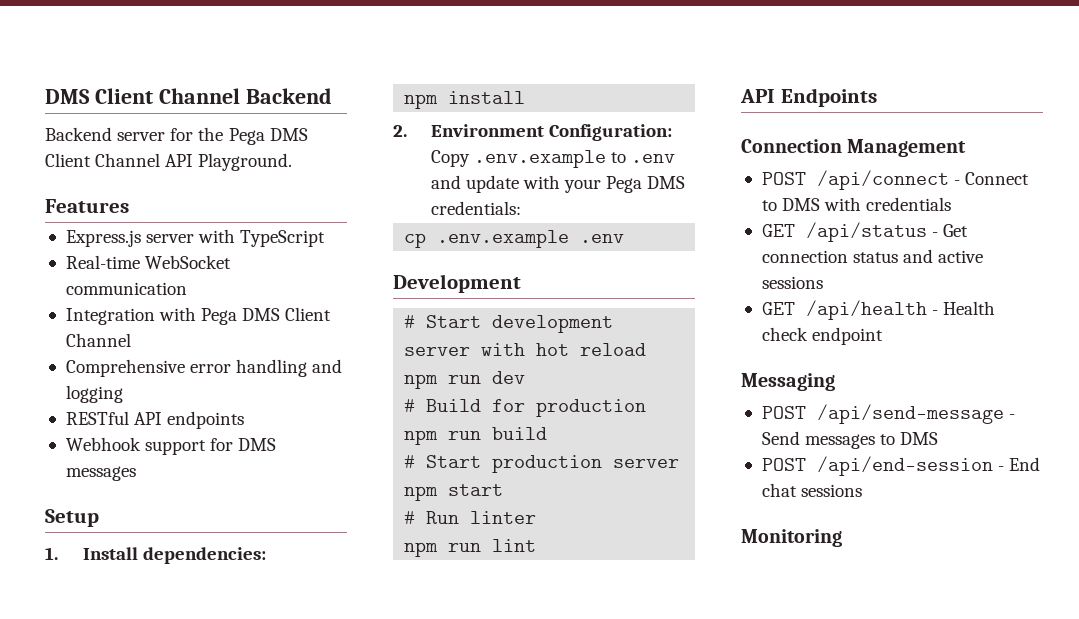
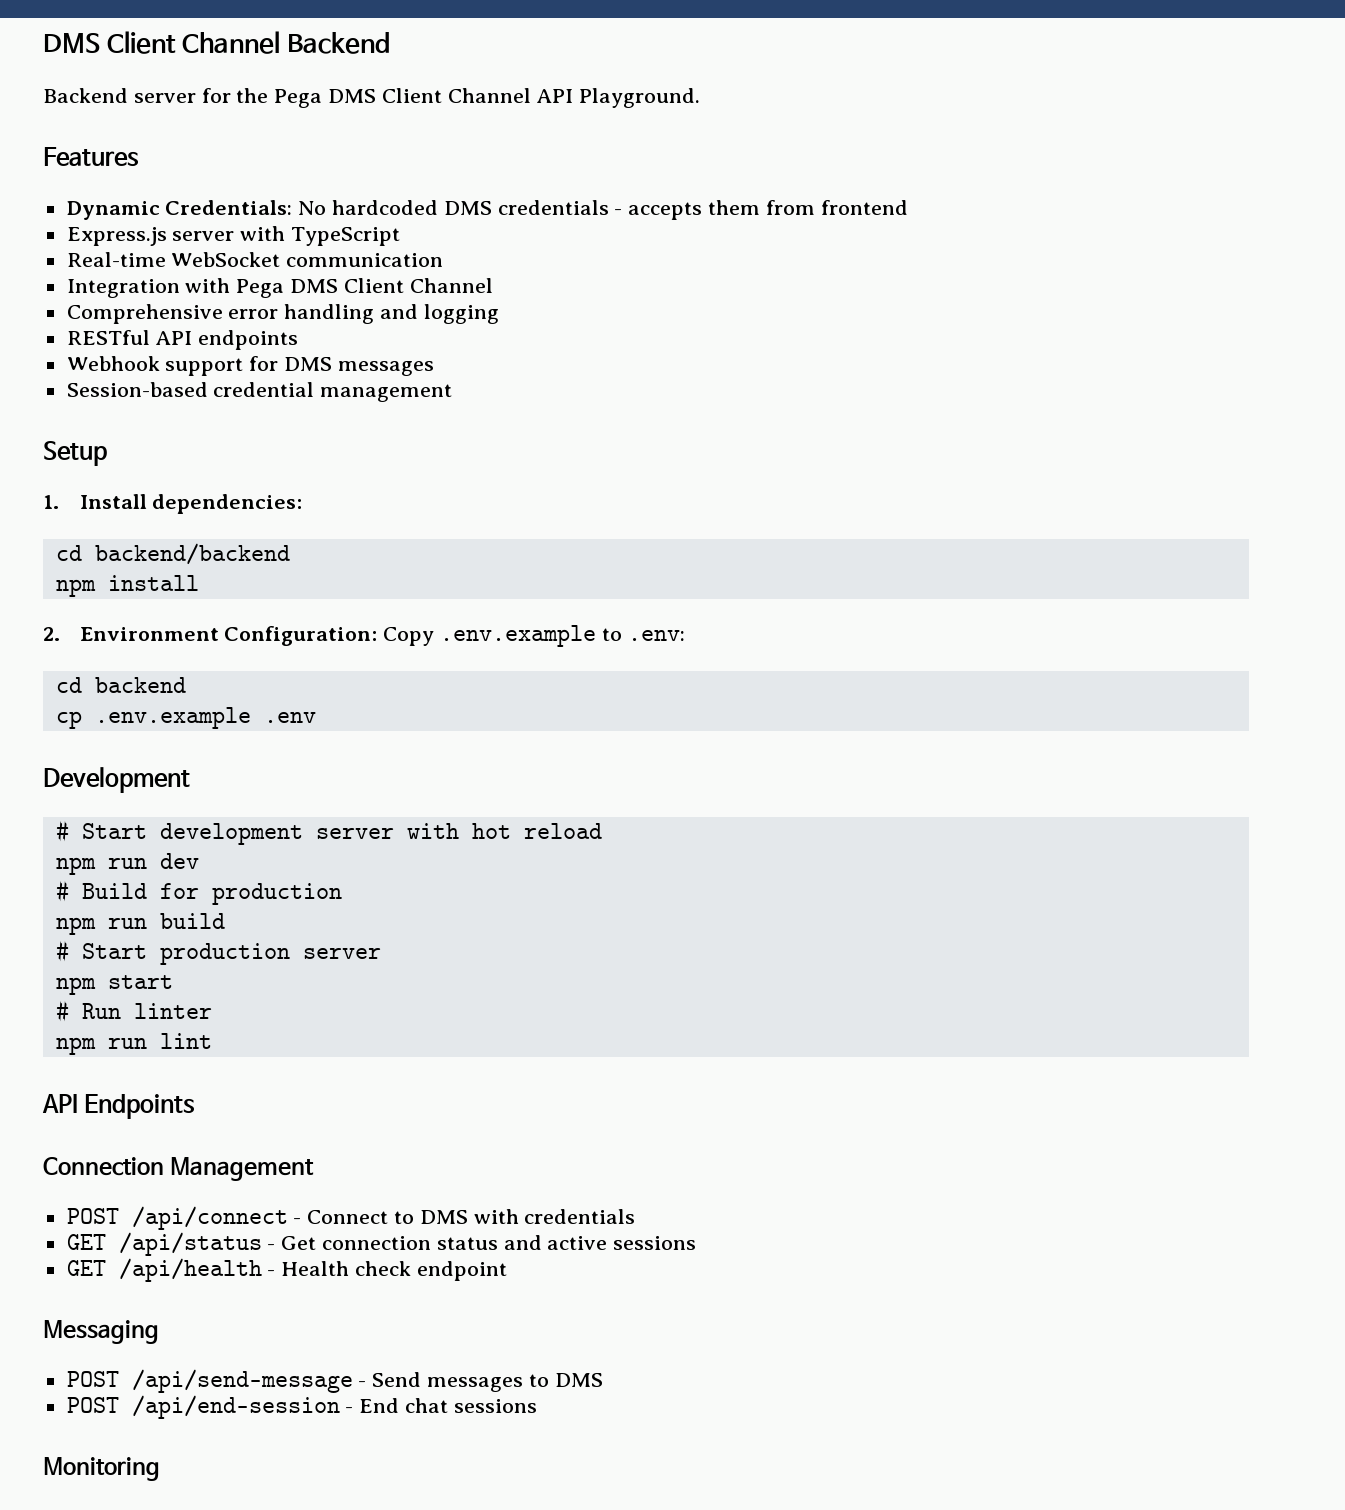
(129, 206) none -> [66,200,908,220] // Dynamic Credentials: No hardcoded DMS credentials - accepts them from frontend
(136, 473) none -> [66,382,453,402] // Session-based credential management
(266, 555) none -> [55,543,290,565] // cd backend/backend
[630,154,675,163] [430,175,686,193] [430,201,521,215] .env and update with your Pega DMS credentials: -> [627,630,685,641] [55,677,186,693] .env: // cd backend

